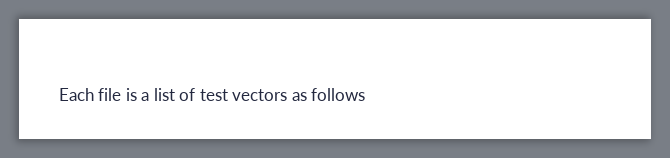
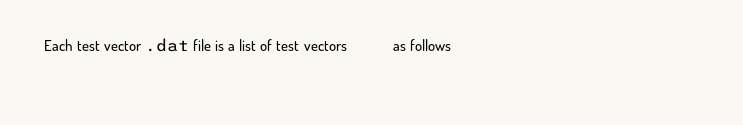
(94, 94) none -> [77,38,190,52] test vector .dat

